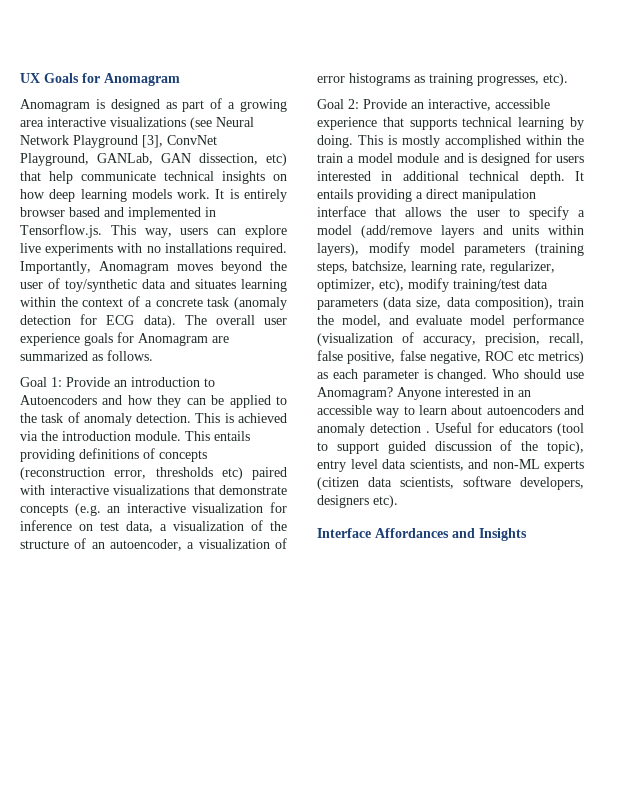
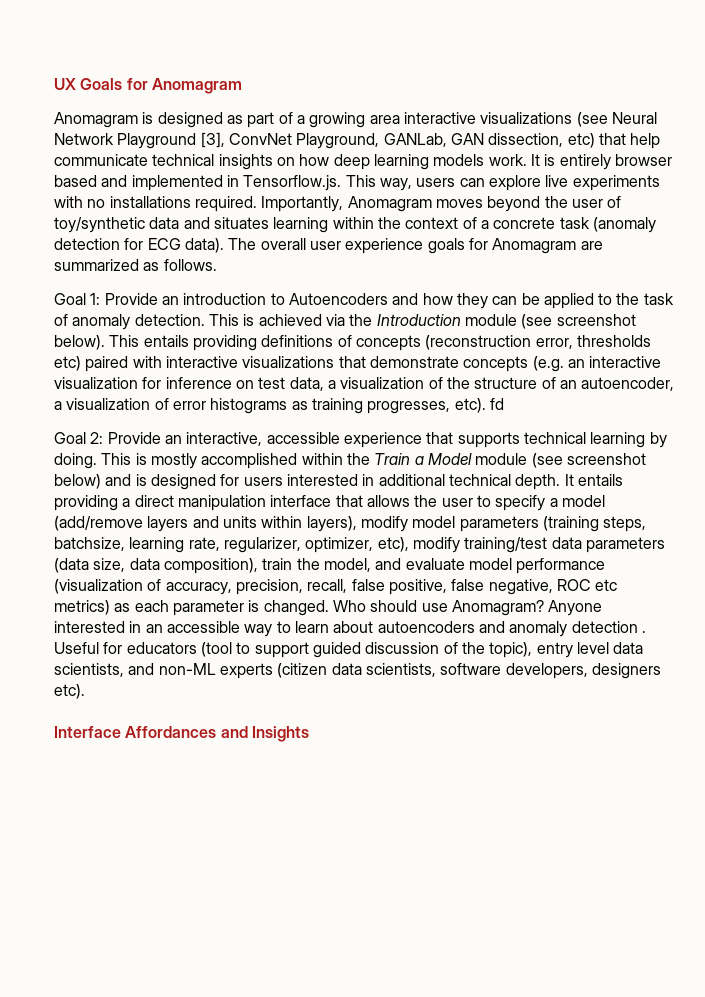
[62,431,181,441] introduction module. -> [376,314,636,329] [54,335,105,350] Introduction module (see screenshot below).
(568, 79) none -> [489,398,504,410] fd
[317,153,440,163] train a model module -> [374,453,646,468] [54,474,101,489] Train a Model module (see screenshot below)

